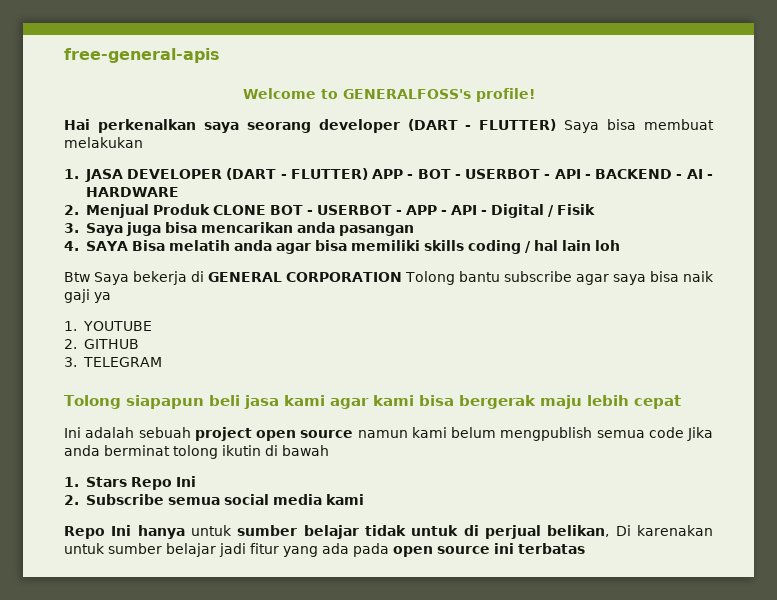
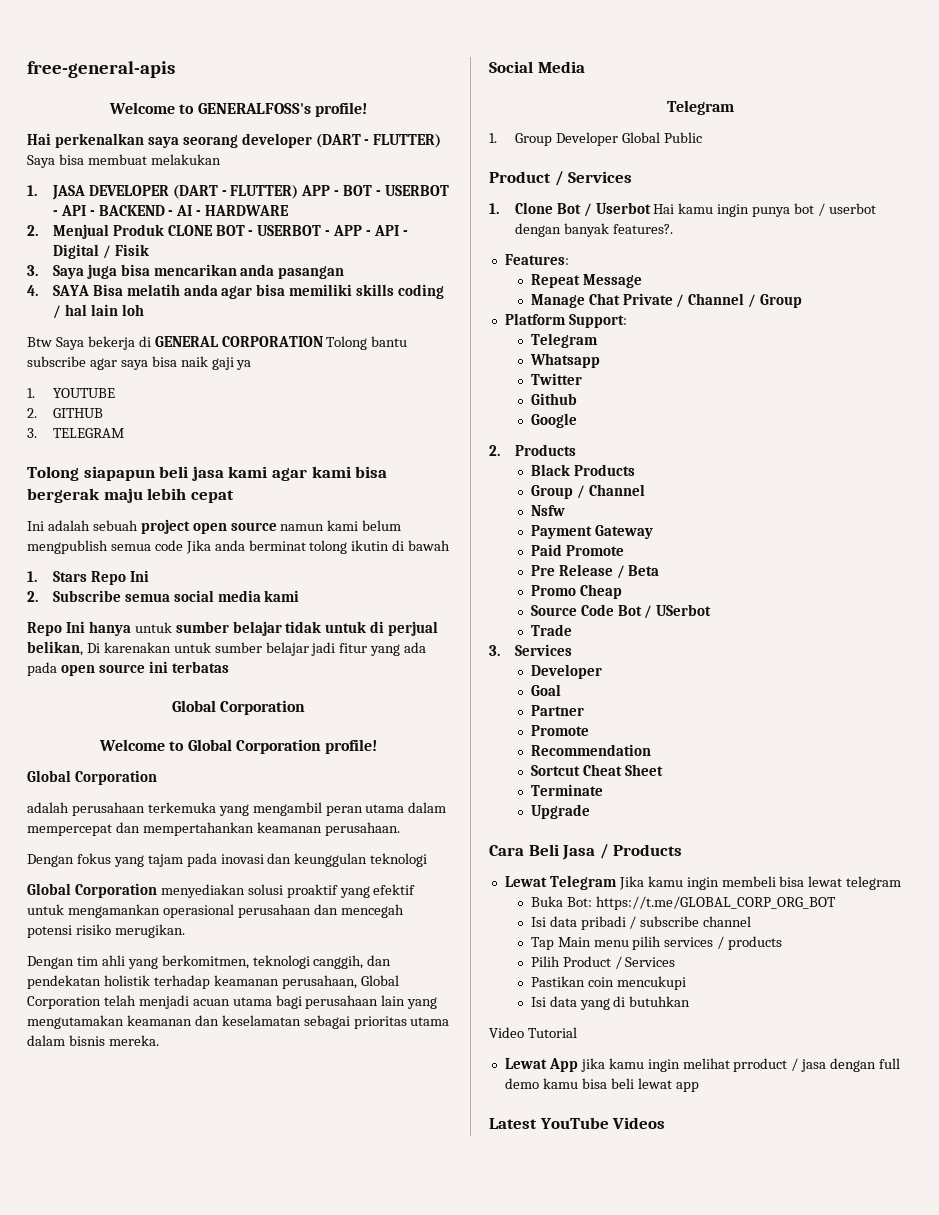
(585, 548) none -> [171,700,306,715] [99,739,377,754] [27,770,157,785] [27,802,447,816] [27,822,400,836] [27,853,428,867] [27,883,416,898] [27,904,404,918] [27,924,185,938] [27,955,392,969] [27,975,399,989] [27,995,438,1009] [27,1015,450,1029] [27,1035,159,1046] [489,61,585,73] [667,100,734,115] [489,132,702,146] [489,171,633,186] [489,202,876,217] [514,223,673,237] [504,254,569,265] [530,274,642,288] [530,293,803,308] [504,313,627,328] [530,333,598,348] [529,353,600,368] [530,373,582,385] [530,393,577,405] [530,413,577,428] [489,444,576,456] [530,464,635,476] [530,484,645,499] [530,505,565,516] [530,525,653,539] [530,544,624,556] [530,564,660,579] [530,584,622,599] [530,604,712,619] [530,624,572,636] [489,644,572,656] [530,664,602,679] [530,684,561,696] [530,705,584,716] [530,725,589,736] [530,744,651,756] [530,764,663,776] [530,784,603,796] [530,804,590,819] [489,844,683,860] [504,875,902,890] [530,896,836,910] [530,916,752,930] [530,936,783,950] [530,956,676,969] [530,976,686,990] [530,996,691,1010] [489,1027,577,1038] [504,1058,901,1072] [504,1078,699,1092] [489,1117,666,1129] // Global Corporation // Welcome to Global Corporation profile! // Global Corporation // adalah perusahaan terkemuka yang mengambil peran utama dalam mempercepat dan mempertahankan keamanan perusahaan. // Dengan fokus yang tajam pada inovasi dan keunggulan teknologi // Global Corporation menyediakan solusi proaktif yang efektif untuk mengamankan operasional perusahaan dan mencegah potensi risiko merugikan. // Dengan tim ahli yang berkomitmen, teknologi canggih, dan pendekatan holistik terhadap keamanan perusahaan, Global Corporation telah menjadi acuan utama bagi perusahaan lain yang mengutamakan keamanan dan keselamatan sebagai prioritas utama dalam bisnis mereka. // Social Media // Telegram // 1. Group Developer Global Public // Product / Services // 1. Clone Bot / Userbot Hai kamu ingin punya bot / userbot dengan banyak features?. // Features: // Repeat Message // Manage Chat Private / Channel / Group // Platform Support: // Telegram // Whatsapp // Twitter // Github // Google // 2. Products // Black Products // Group / Channel // Nsfw // Payment Gateway // Paid Promote // Pre Release / Beta // Promo Cheap // Source Code Bot / USerbot // Trade // 3. Services // Developer // Goal // Partner // Promote // Recommendation // Sortcut Cheat Sheet // Terminate // Upgrade // Cara Beli Jasa / Products // Lewat Telegram Jika kamu ingin membeli bisa lewat telegram // Buka Bot: https://t.me/GLOBAL_CORP_ORG_BOT // Isi data pribadi / subscribe channel // Tap Main menu pilih services / products // Pilih Product / Services // Pastikan coin mencukupi // Isi data yang di butuhkan // Video Tutorial // Lewat App jika kamu ingin melihat prroduct / jasa dengan full demo kamu bisa beli lewat app // Latest YouTube Videos

